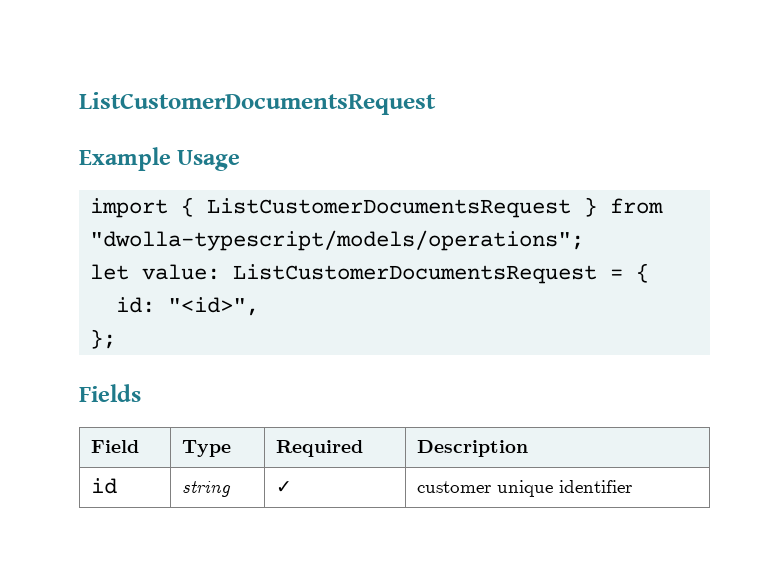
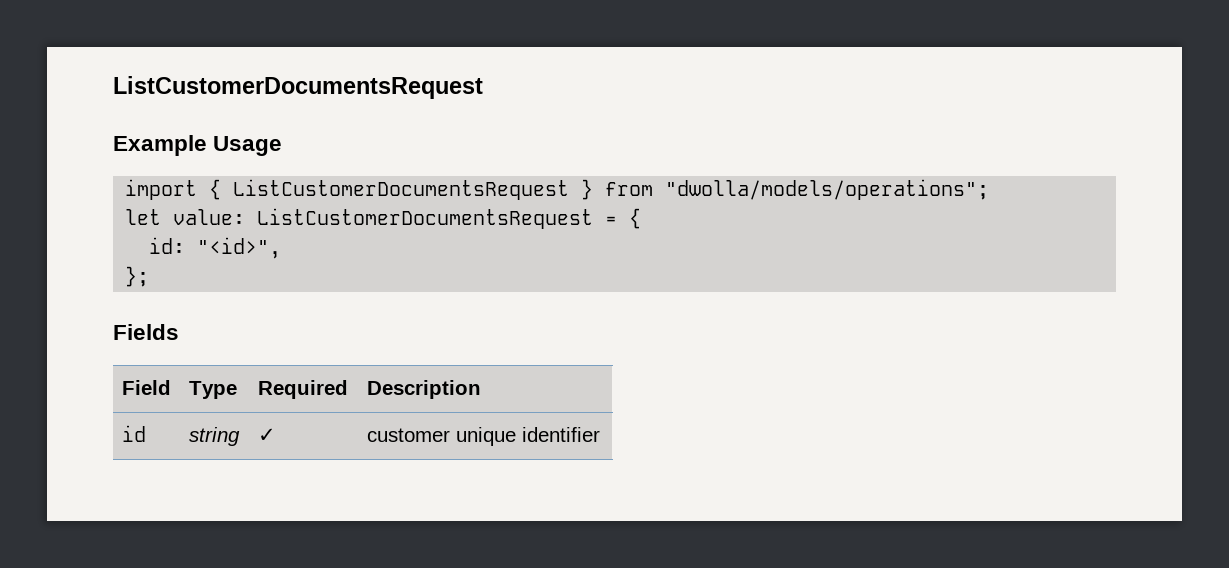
[90,230,585,251] "dwolla-typescript/models/operations"; -> [665,179,990,200] "dwolla/models/operations";

